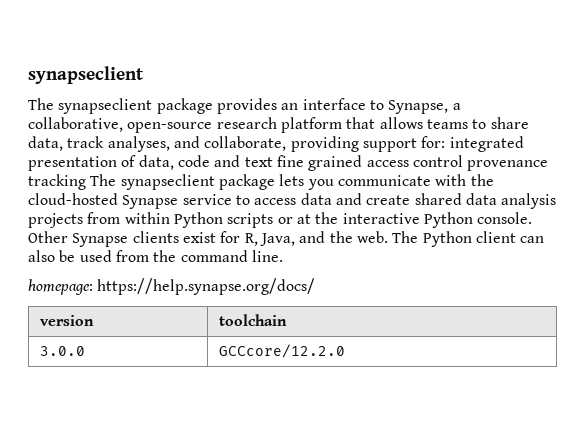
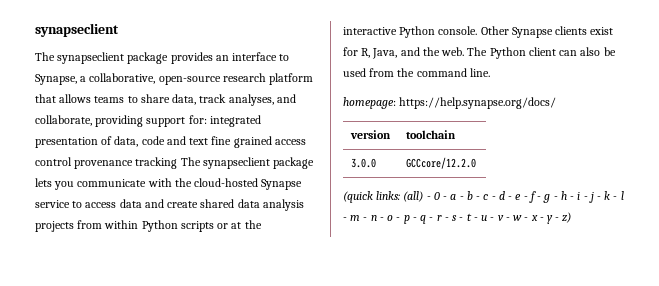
(345, 351) none -> [343,191,624,203] [343,212,572,224] // (quick links: (all) - 0 - a - b - c - d - e - f - g - h - i - j - k - l - m - n - o - p - q - r - s - t - u - v - w - x - y - z)

